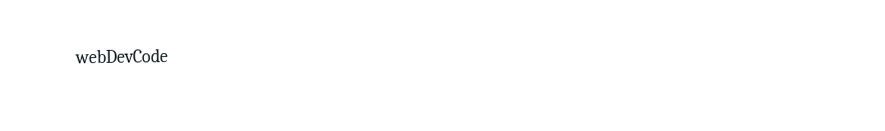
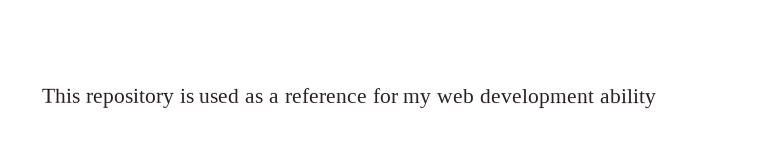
[74,48,168,64] webDevCode -> [41,87,656,109] This repository is used as a reference for my web development ability

